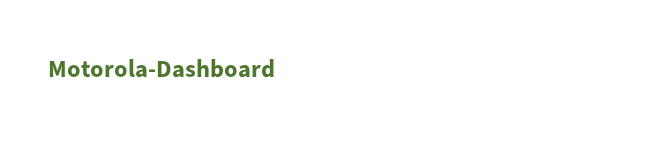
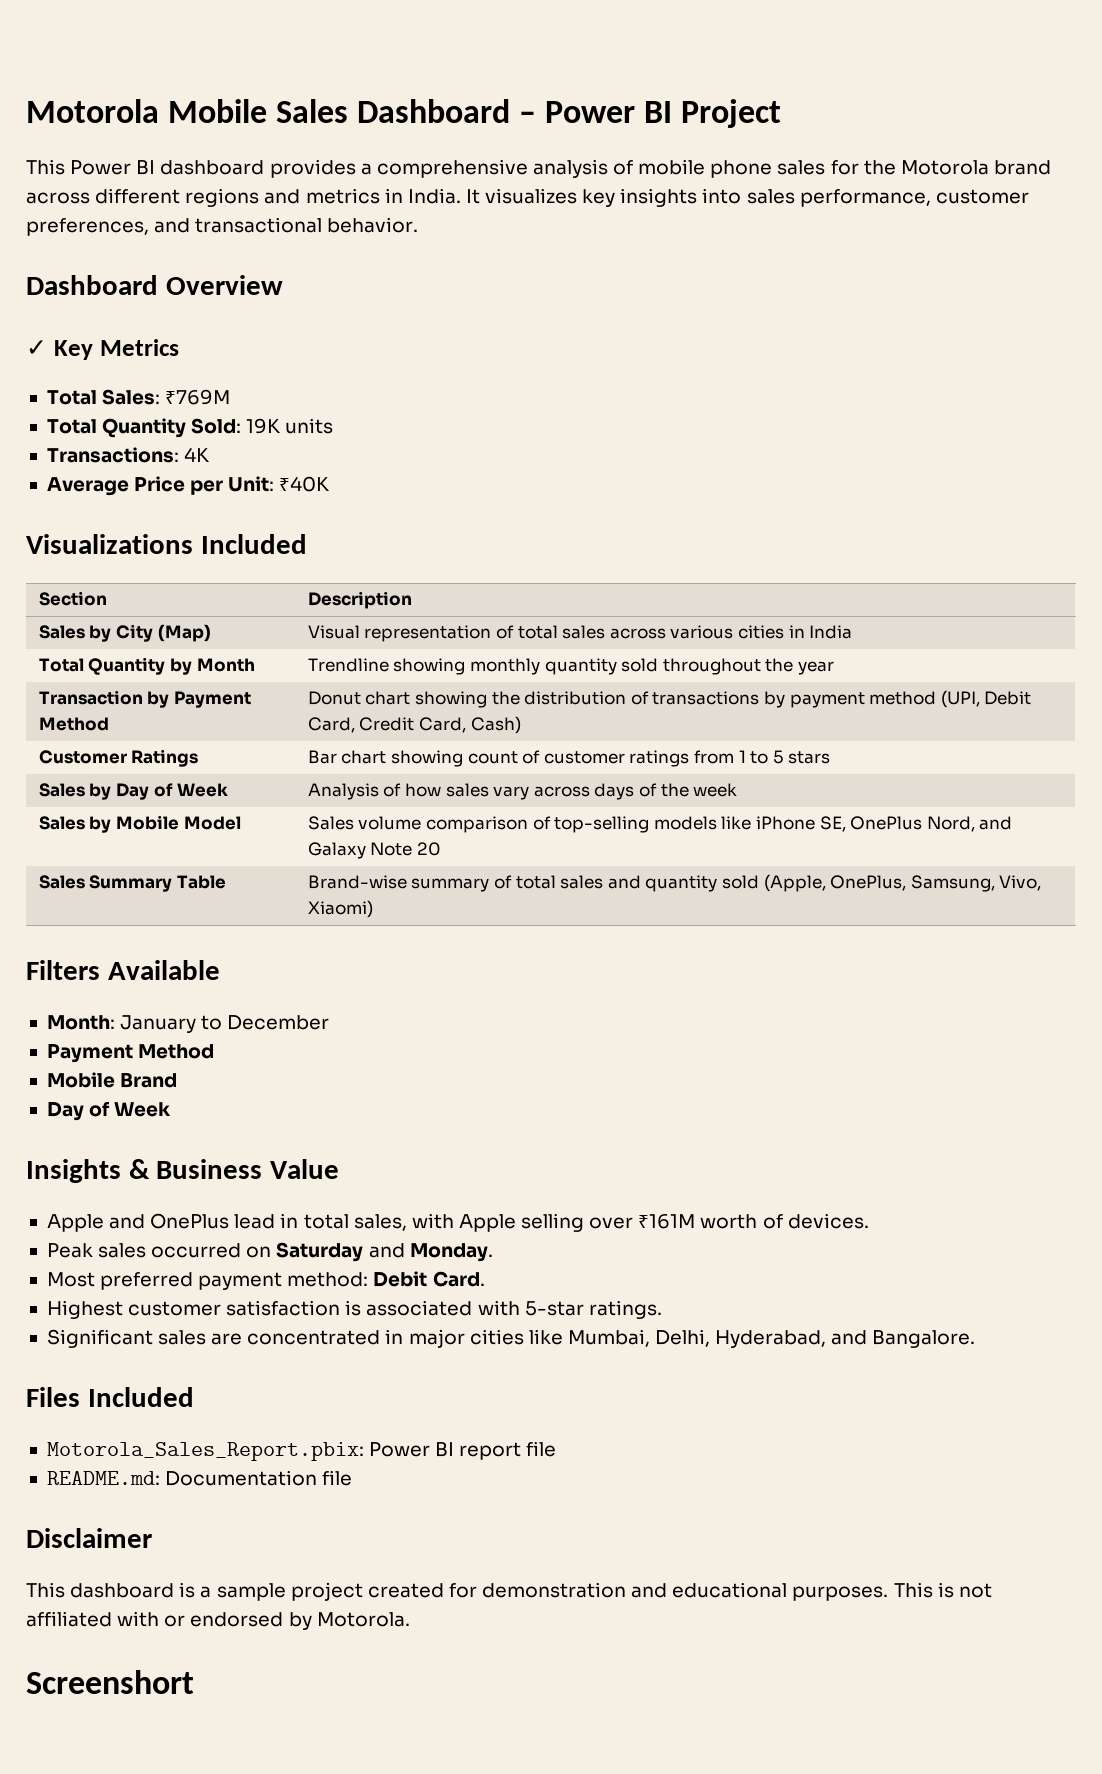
[48,59,275,78] Motorola-Dashboard -> [26,99,782,128] [26,159,1051,178] [26,188,1029,207] [26,217,419,236] [26,275,283,295] [26,339,179,360] [46,389,231,405] [46,418,334,438] [46,447,211,463] [46,476,331,496] [26,534,307,554] [38,591,107,606] [307,591,412,609] [38,624,211,642] [307,625,853,642] [38,657,255,675] [307,658,834,675] [38,690,251,708] [38,717,109,731] [307,690,1032,708] [307,716,521,734] [38,749,199,767] [307,750,831,767] [38,783,229,800] [307,783,738,800] [38,815,241,833] [307,816,1013,833] [307,842,441,859] [38,875,226,892] [307,874,1042,892] [307,900,373,918] [26,960,220,980] [46,1015,330,1033] [46,1044,215,1063] [46,1072,178,1088] [46,1101,172,1121] [26,1159,340,1183] [46,1213,869,1232] [46,1242,493,1262] [46,1271,485,1290] [46,1300,662,1319] [46,1329,976,1348] [26,1387,194,1407] [46,1441,557,1461] [46,1470,353,1486] [26,1528,152,1548] [26,1582,992,1601] [26,1611,410,1630] [26,1670,194,1694] Motorola Mobile Sales Dashboard – Power BI Project // This Power BI dashboard provides a comprehensive analysis of mobile phone sales for the Motorola brand across different regions and metrics in India. It visualizes key insights into sales performance, customer preferences, and transactional behavior. // Dashboard Overview // ✓ Key Metrics // Total Sales: ₹769M // Total Quantity Sold: 19K units // Transactions: 4K // Average Price per Unit: ₹40K // Visualizations Included // Section | Description // Sales by City (Map) | Visual representation of total sales across various cities in India // Total Quantity by Month | Trendline showing monthly quantity sold throughout the year // Transaction by Payment Method | Donut chart showing the distribution of transactions by payment method (UPI, Debit Card, Credit Card, Cash) // Customer Ratings | Bar chart showing count of customer ratings from 1 to 5 stars // Sales by Day of Week | Analysis of how sales vary across days of the week // Sales by Mobile Model | Sales volume comparison of top-selling models like iPhone SE, OnePlus Nord, and Galaxy Note 20 // Sales Summary Table | Brand-wise summary of total sales and quantity sold (Apple, OnePlus, Samsung, Vivo, Xiaomi) // Filters Available // Month: January to December // Payment Method // Mobile Brand // Day of Week // Insights & Business Value // Apple and OnePlus lead in total sales, with Apple selling over ₹161M worth of devices. // Peak sales occurred on Saturday and Monday. // Most preferred payment method: Debit Card. // Highest customer satisfaction is associated with 5-star ratings. // Significant sales are concentrated in major cities like Mumbai, Delhi, Hyderabad, and Bangalore. // Files Included // Motorola_Sales_Report.pbix: Power BI report file // README.md: Documentation file // Disclaimer // This dashboard is a sample project created for demonstration and educational purposes. This is not affiliated with or endorsed by Motorola. // Screenshort

